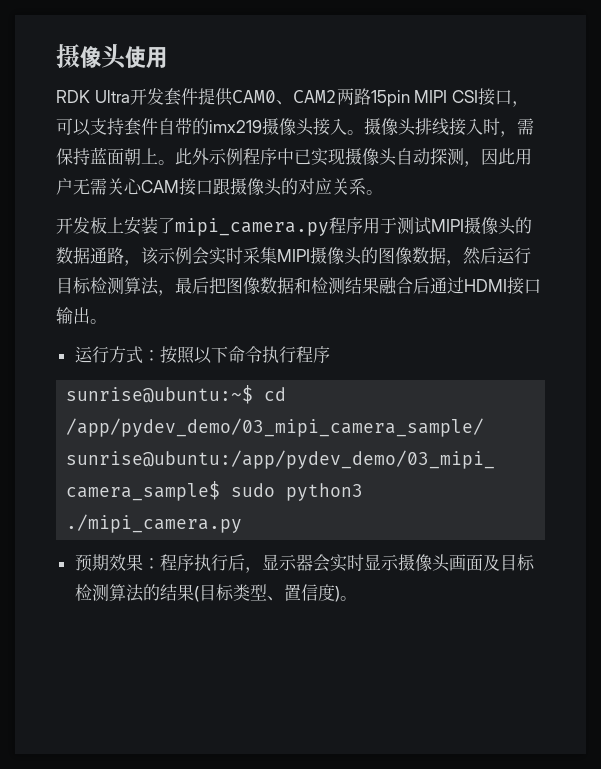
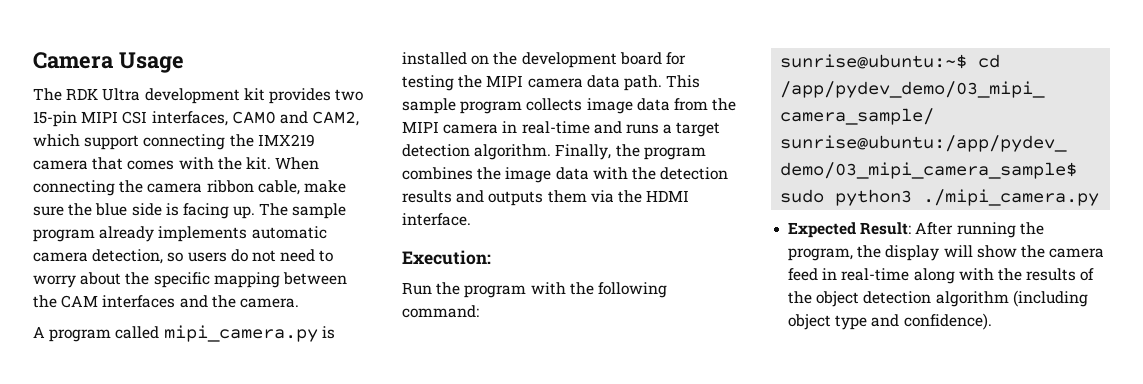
[56,44,167,69] [56,88,529,107] [56,118,534,137] [56,147,532,167] [56,178,383,196] [56,217,532,236] [56,247,531,266] [56,277,541,296] [56,307,107,324] [74,346,330,364] 摄像头使用 // RDK Ultra开发套件提供CAM0、CAM2两路15pin MIPI CSI接口，可以支持套件自带的imx219摄像头接入。摄像头排线接入时，需保持蓝面朝上。此外示例程序中已实现摄像头自动探测，因此用户无需关心CAM接口跟摄像头的对应关系。 // 开发板上安装了mipi_camera.py程序用于测试MIPI摄像头的数据通路，该示例会实时采集MIPI摄像头的图像数据，然后运行目标检测算法，最后把图像数据和检测结果融合后通过HDMI接口输出。 // 运行方式：按照以下命令执行程序 -> [33,52,184,73] [33,88,364,104] [33,111,360,127] [33,134,315,150] [33,157,320,170] [33,180,346,196] [33,203,347,219] [33,226,327,242] [33,249,334,264] [33,272,347,288] [33,295,299,308] [33,325,335,342] [402,52,686,68] [402,75,701,91] [402,98,737,114] [402,121,721,137] [402,144,706,160] [402,167,729,183] [402,190,690,206] [402,213,471,226] [402,250,491,265] [402,282,667,298] [402,305,479,318] Camera Usage // The RDK Ultra development kit provides two 15-pin MIPI CSI interfaces, CAM0 and CAM2, which support connecting the IMX219 camera that comes with the kit. When connecting the camera ribbon cable, make sure the blue side is facing up. The sample program already implements automatic camera detection, so users do not need to worry about the specific mapping between the CAM interfaces and the camera. // A program called mipi_camera.py is installed on the development board for testing the MIPI camera data path. This sample program collects image data from the MIPI camera in real-time and runs a target detection algorithm. Finally, the program combines the image data with the detection results and outputs them via the HDMI interface. // Execution: // Run the program with the following command:
[74,554,535,573] [74,584,357,602] 预期效果：程序执行后，显示器会实时显示摄像头画面及目标检测算法的结果(目标类型、置信度)。 -> [788,222,1044,238] [788,245,1105,261] [788,268,1095,284] [788,290,1088,307] [788,313,992,330] Expected Result: After running the program, the display will show the camera feed in real-time along with the results of the object detection algorithm (including object type and confidence).

